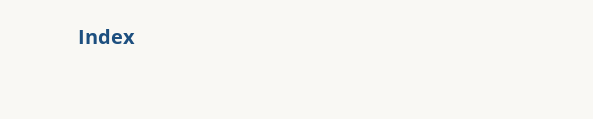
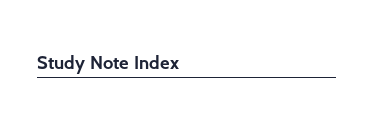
(78, 36) none -> [37,55,129,74] Study Note

